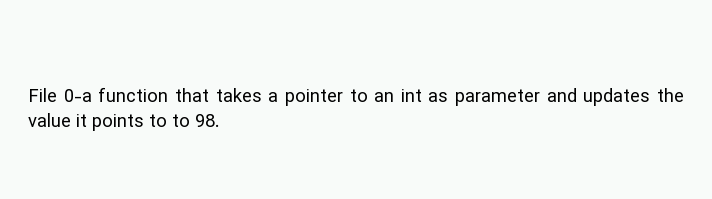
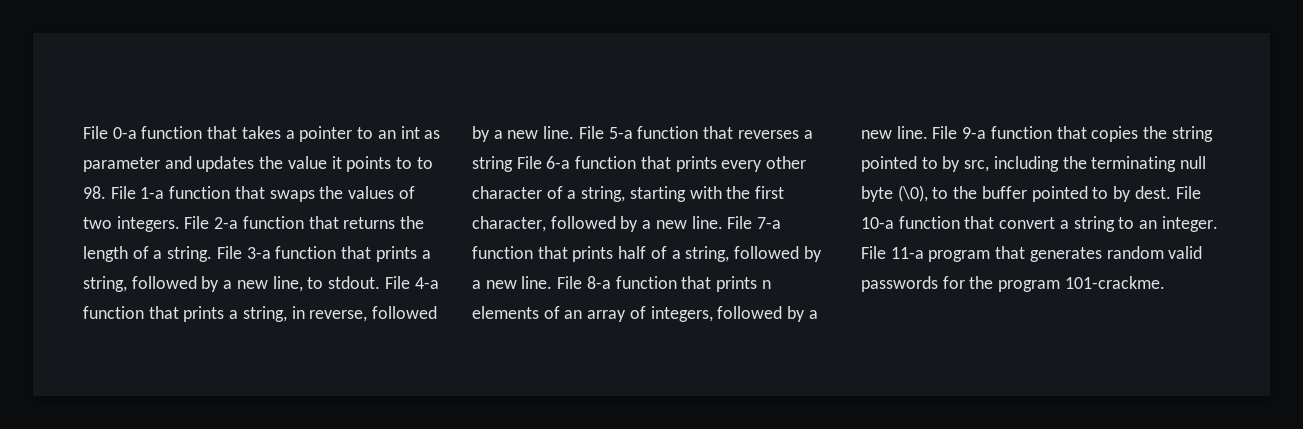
(219, 120) none -> [110,186,415,202] [83,216,425,232] [83,246,431,262] [83,276,439,292] [83,306,438,322] [472,126,813,142] [472,156,807,172] [472,186,785,202] [472,216,782,232] [472,246,822,262] [472,276,771,292] [472,306,818,322] [861,126,1213,142] [861,156,1207,172] [861,185,1201,202] [861,216,1218,232] [861,246,1203,262] [861,276,1165,292] File 1-a function that swaps the values of two integers. File 2-a function that returns the length of a string. File 3-a function that prints a string, followed by a new line, to stdout. File 4-a function that prints a string, in reverse, followed by a new line. File 5-a function that reverses a string File 6-a function that prints every other character of a string, starting with the first character, followed by a new line. File 7-a function that prints half of a string, followed by a new line. File 8-a function that prints n elements of an array of integers, followed by a new line. File 9-a function that copies the string pointed to by src, including the terminating null byte (\0), to the buffer pointed to by dest. File 10-a function that convert a string to an integer. File 11-a program that generates random valid passwords for the program 101-crackme.

